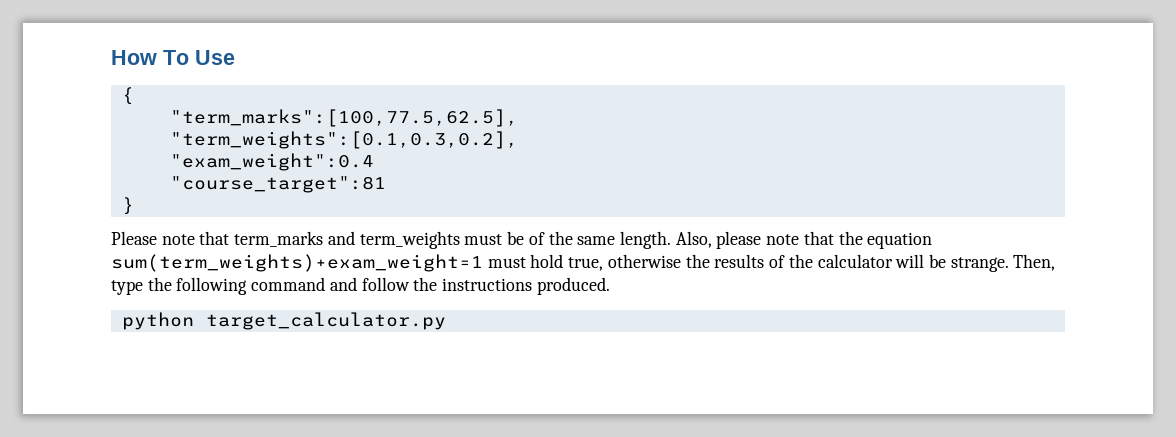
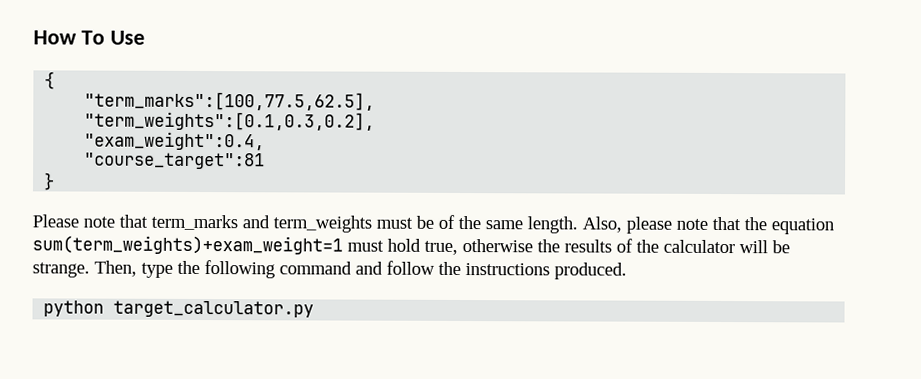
[169,153,374,171] "exam_weight":0.4 -> [84,131,266,151] "exam_weight":0.4,

